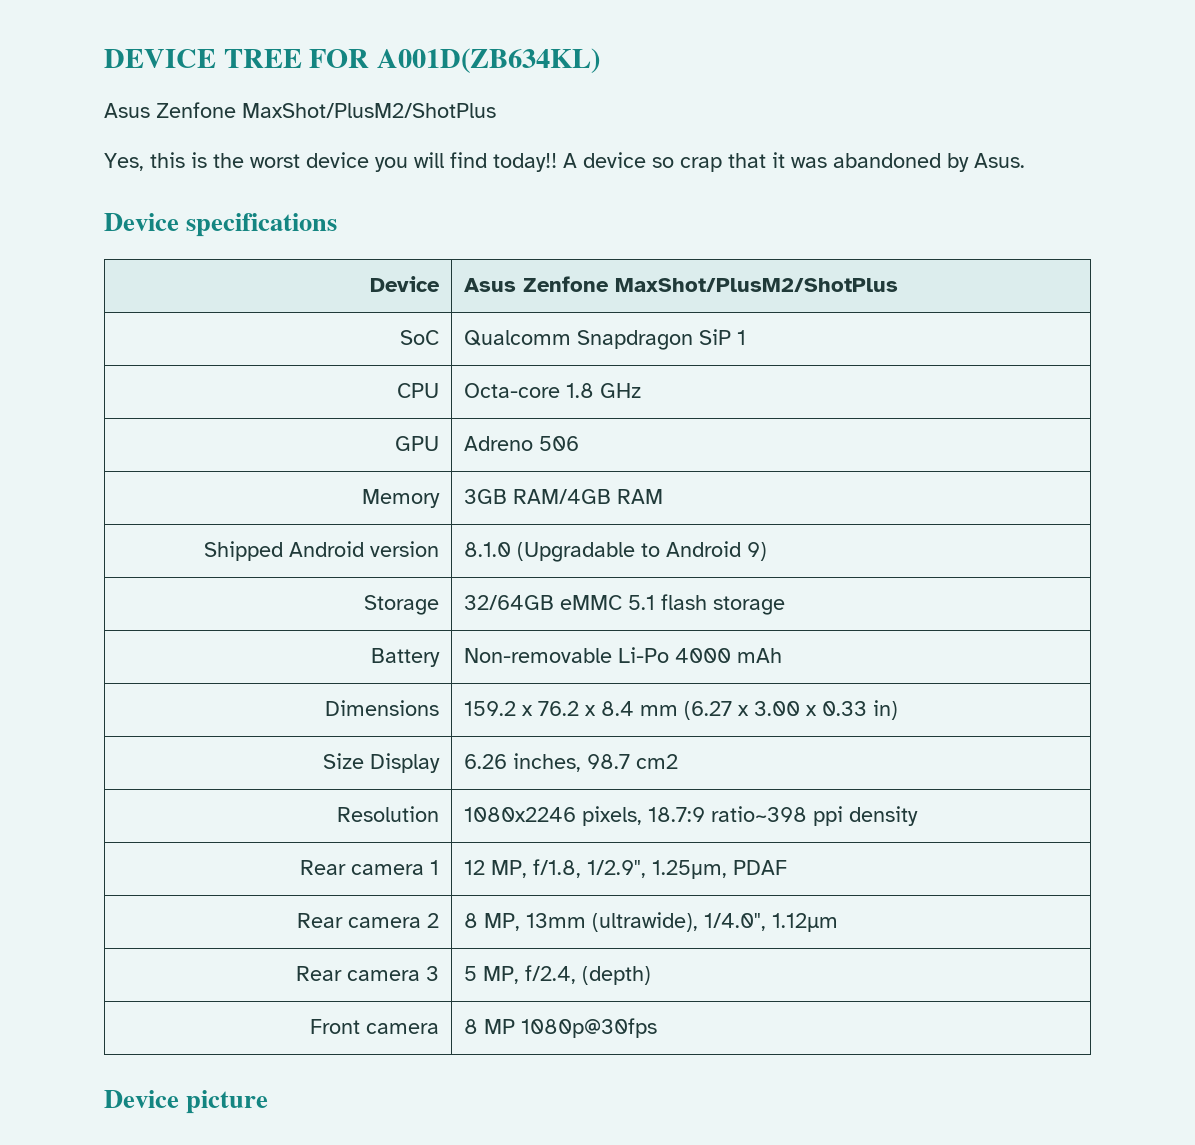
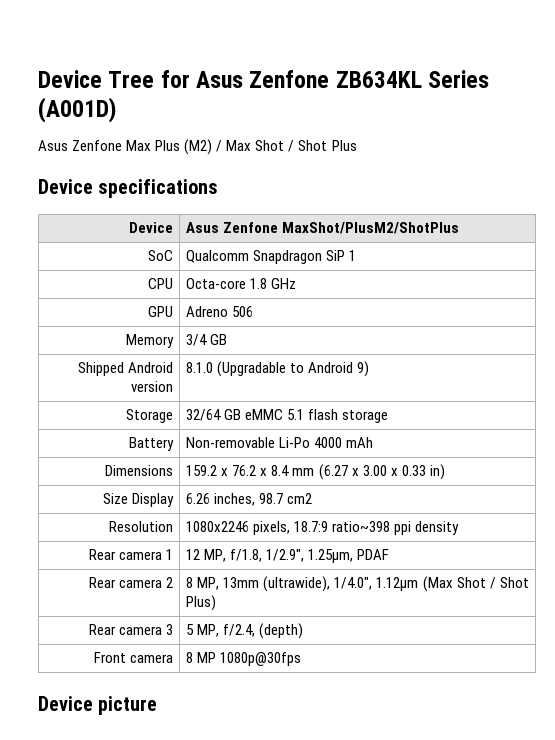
[104,48,601,73] [104,102,496,118] [104,152,1025,172] DEVICE TREE FOR A001D(ZB634KL) // Asus Zenfone MaxShot/PlusM2/ShotPlus // Yes, this is the worst device you will find today!! A device so crap that it was abandoned by Asus. -> [38,70,490,88] [38,97,116,123] [38,139,357,155] Device Tree for Asus Zenfone ZB634KL Series (A001D) // Asus Zenfone Max Plus (M2) / Max Shot / Shot Plus
[464,489,664,504] 3GB RAM/4GB RAM -> [186,334,228,346] 3/4 GB
[464,595,555,610] 32/64GB -> [186,409,242,421] 32/64 GB
(839, 922) none -> [422,576,529,592] [186,595,217,611] (Max Shot / Shot Plus)

